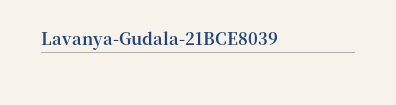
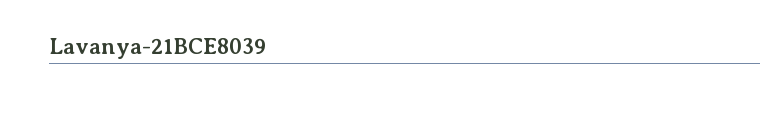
[41,31,278,50] Lavanya-Gudala-21BCE8039 -> [49,38,266,59] Lavanya-21BCE8039

